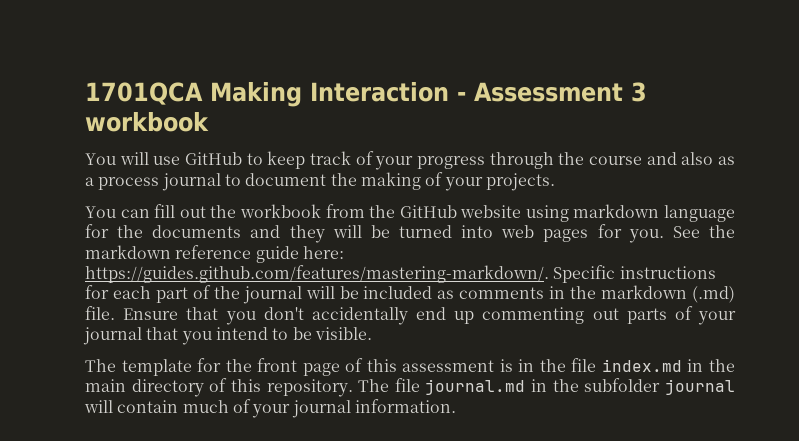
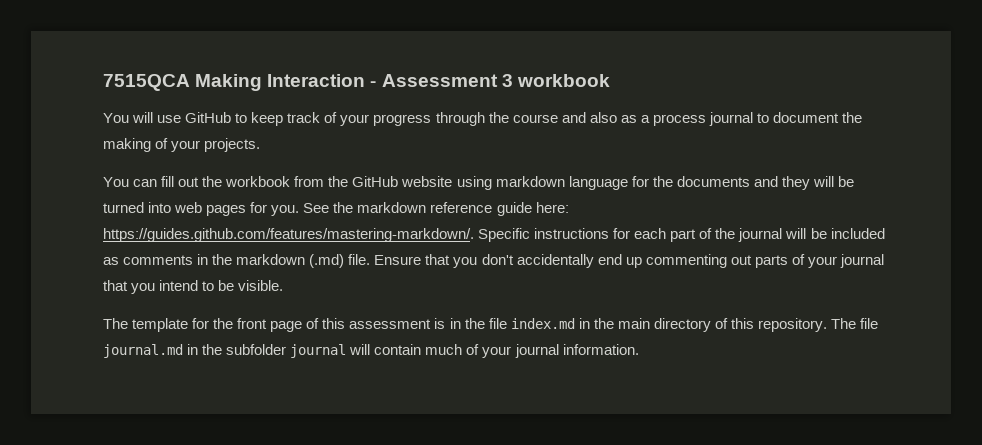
[85,82,203,105] 1701QCA -> [103,74,190,91] 7515QCA

